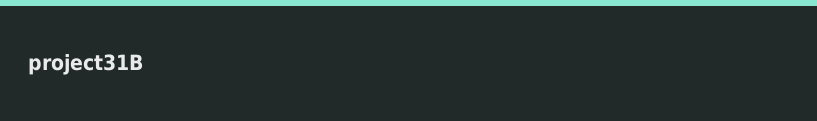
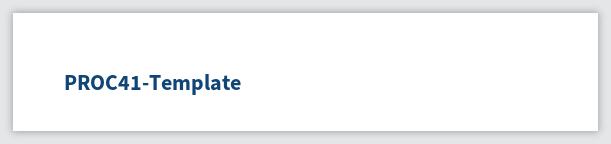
[28,54,143,75] project31B -> [64,74,241,95] PROC41-Template

